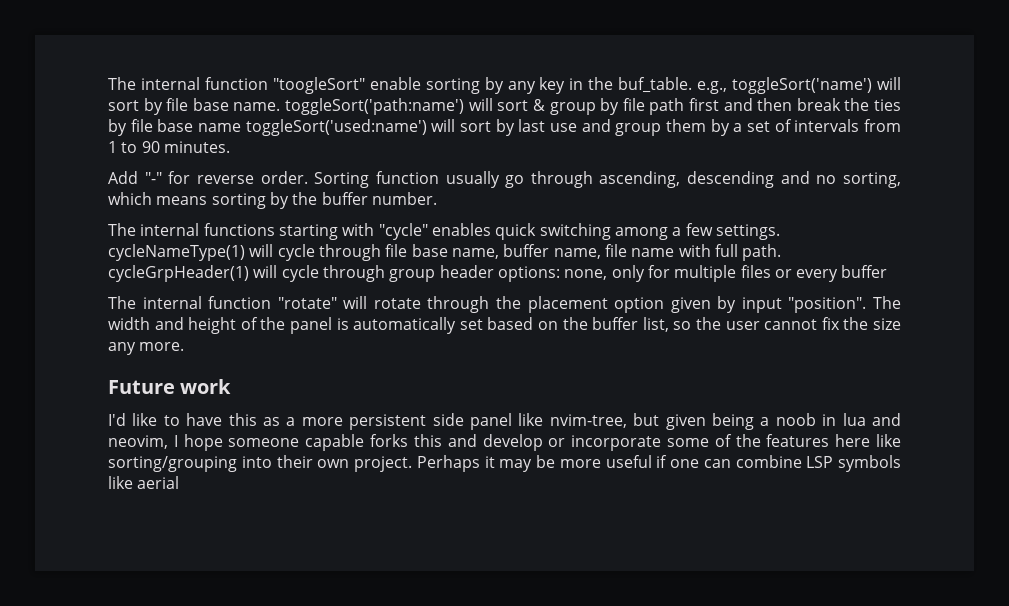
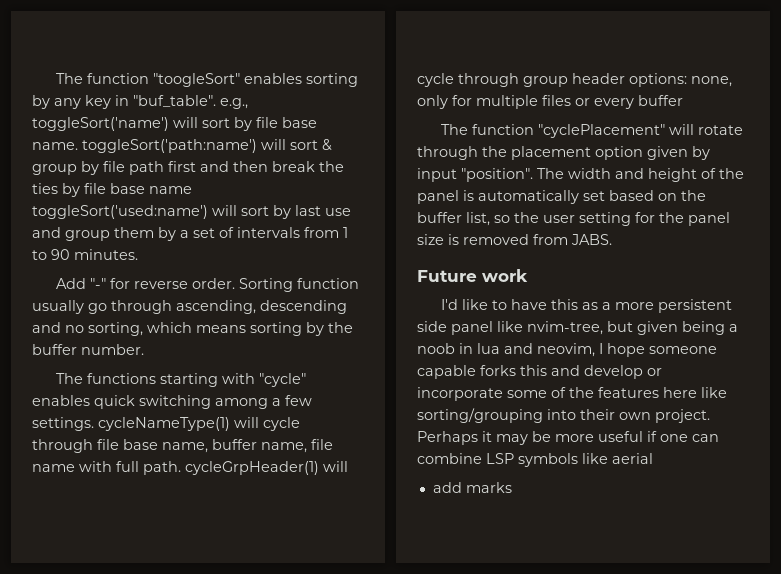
[108,77,200,90] The internal -> [55,73,83,84] The
[369,77,421,90] enable -> [243,73,302,84] enables
[588,77,693,93] the buf_table. -> [133,95,216,107] "buf_table".
[140,223,200,236] internal -> (83, 378) none
[142,296,337,309] internal function "rotate" -> [471,124,665,138] function "cyclePlacement"
[764,317,902,330] [108,342,185,355] cannot fix the size any more. -> [579,212,730,226] [417,234,612,245] setting for the panel size is removed from JABS.
(180, 482) none -> [432,482,512,493] // add marks

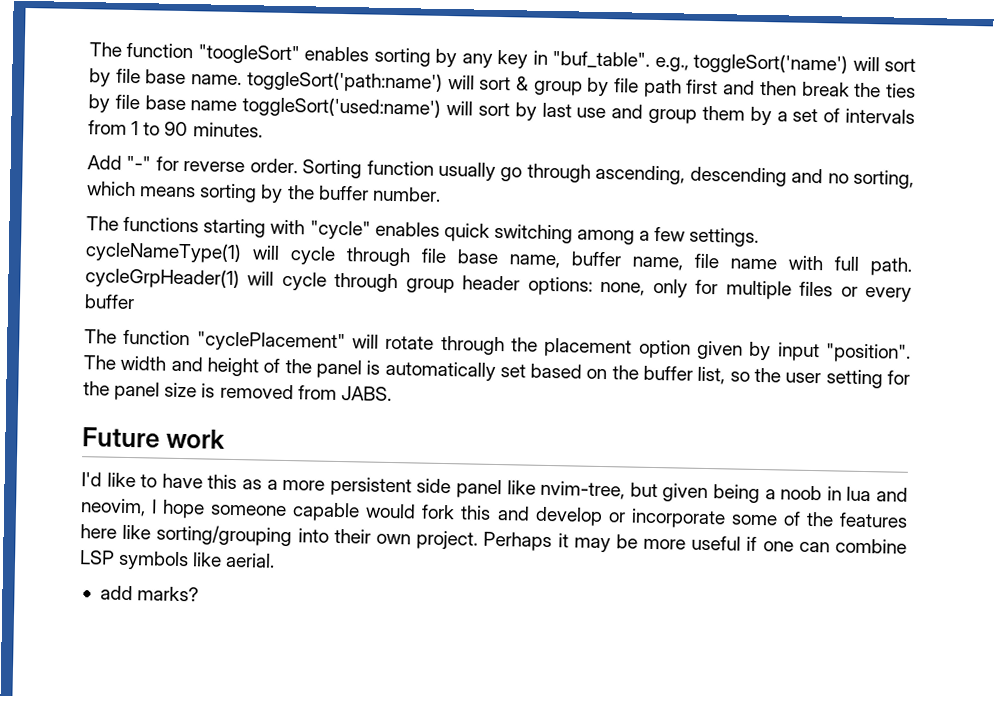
[480,365,516,376] forks -> [365,503,456,520] would fork
[612,453,653,464] aerial -> [225,552,276,568] aerial.
[465,482,512,493] marks -> [137,586,200,602] marks?

